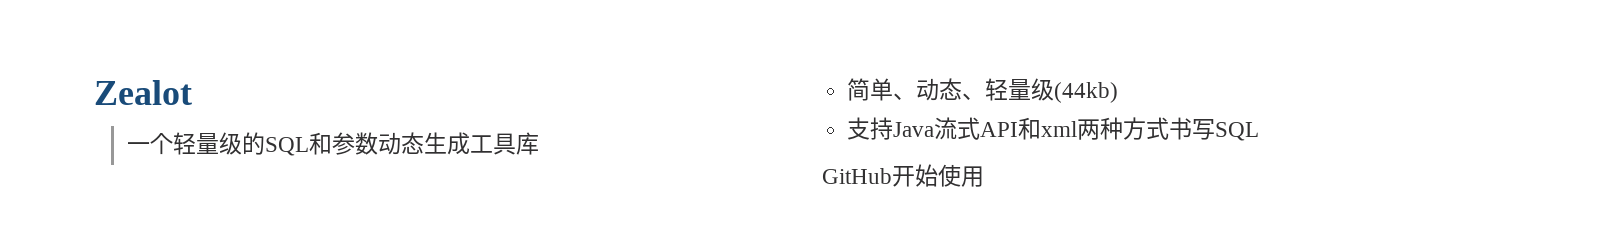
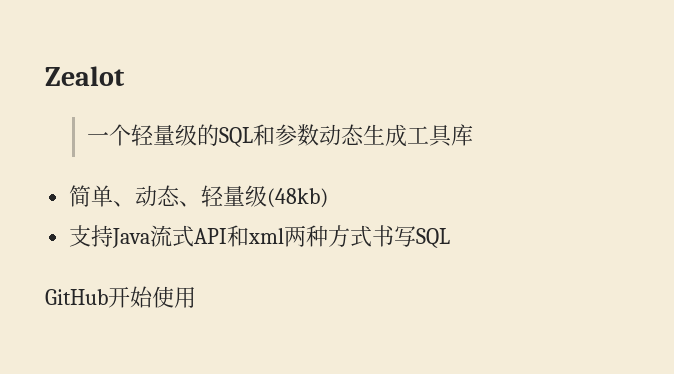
[1054,82,1119,103] (44kb) -> [267,188,329,208] (48kb)

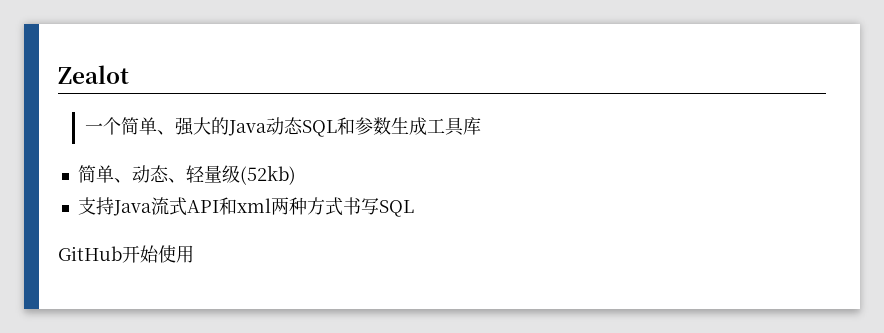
[130,124,219,146] 轻量级的 -> [120,117,303,136] 简单、强大的Java动态
[318,124,364,146] 动态 -> (391, 126) none
[267,188,329,208] (48kb) -> [239,165,296,185] (52kb)

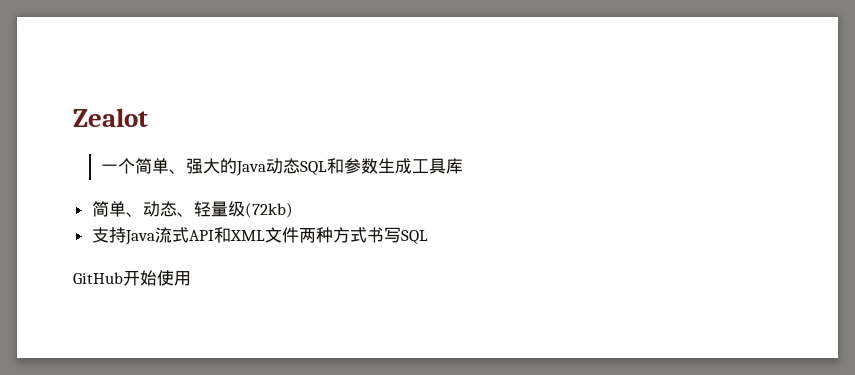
[239,165,296,185] (52kb) -> [244,202,293,218] (72kb)
[236,198,271,213] xml -> [229,227,299,243] XML文件

